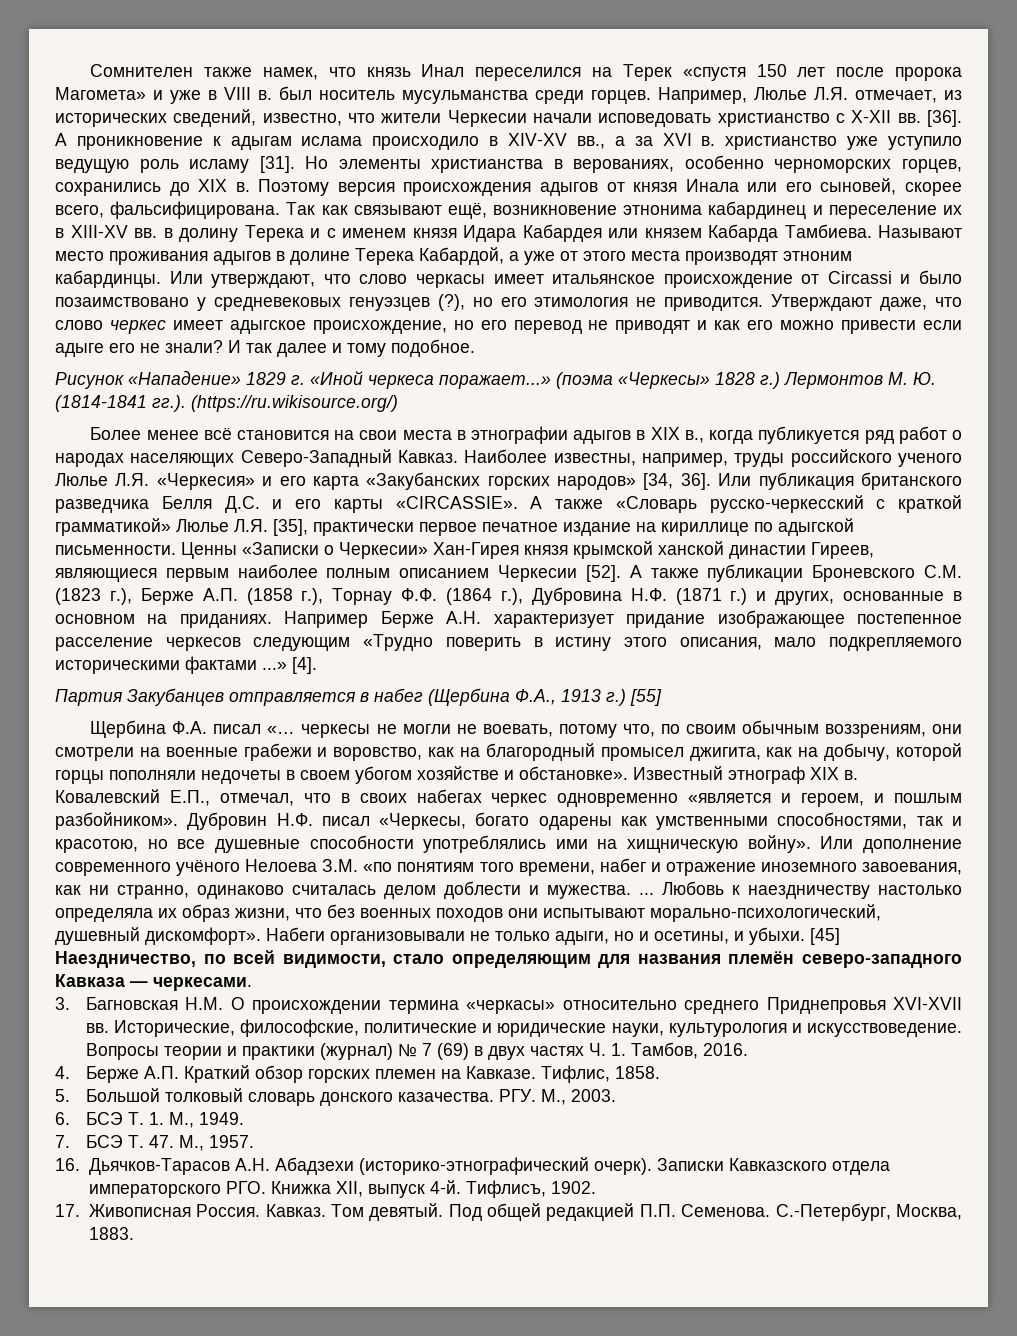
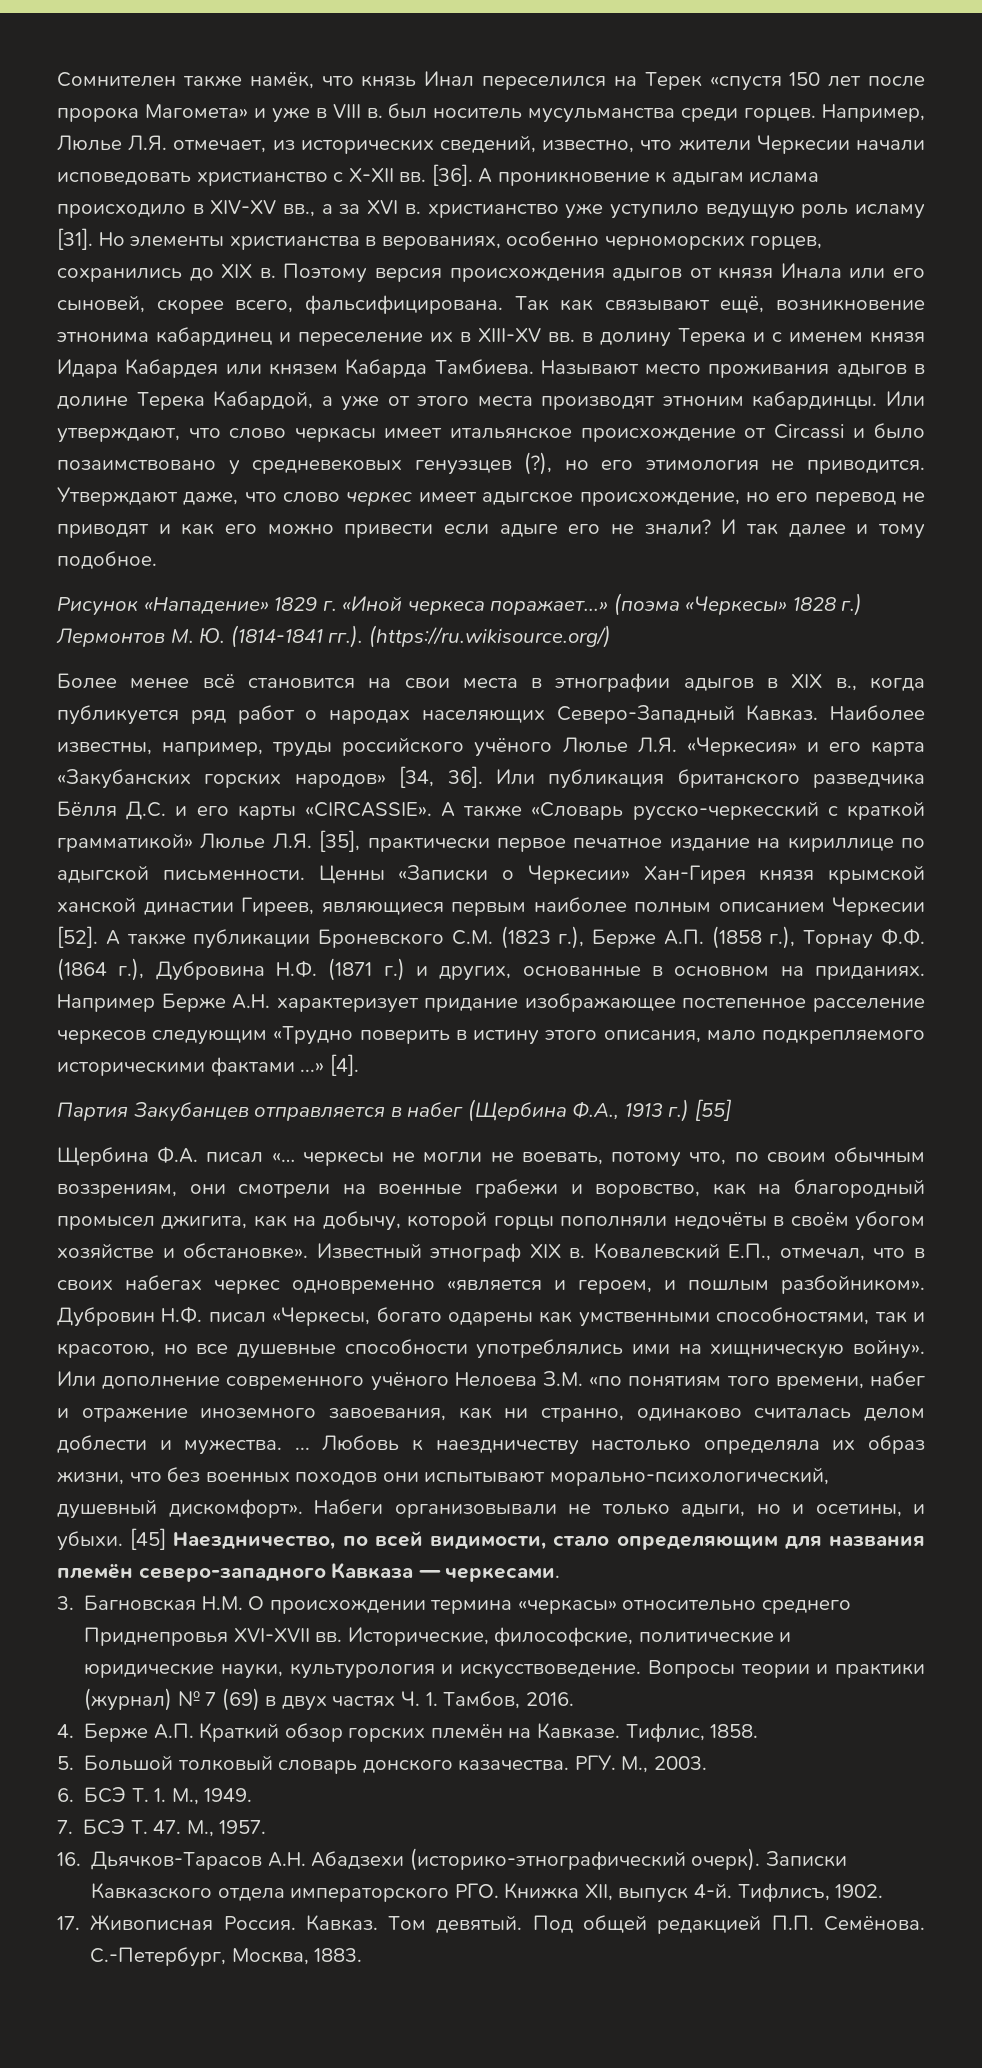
[262,67,318,80] намек, -> [249,72,314,89] намёк,
[898,453,962,467] ученого -> [474,738,553,757] учёного
[161,496,212,509] Белля -> [57,801,117,817] Бёлля
[201,770,350,784] недочеты в своем -> [673,1212,849,1229] недочёты в своём
[374,1069,436,1079] племен -> [430,1724,503,1739] племён
[681,1204,771,1217] Семенова. -> [824,1916,925,1931] Семёнова.

